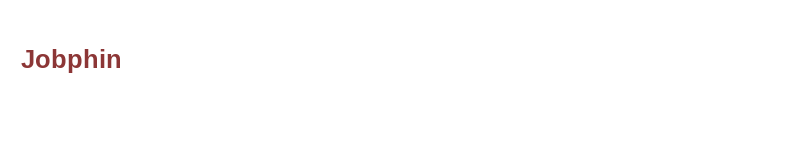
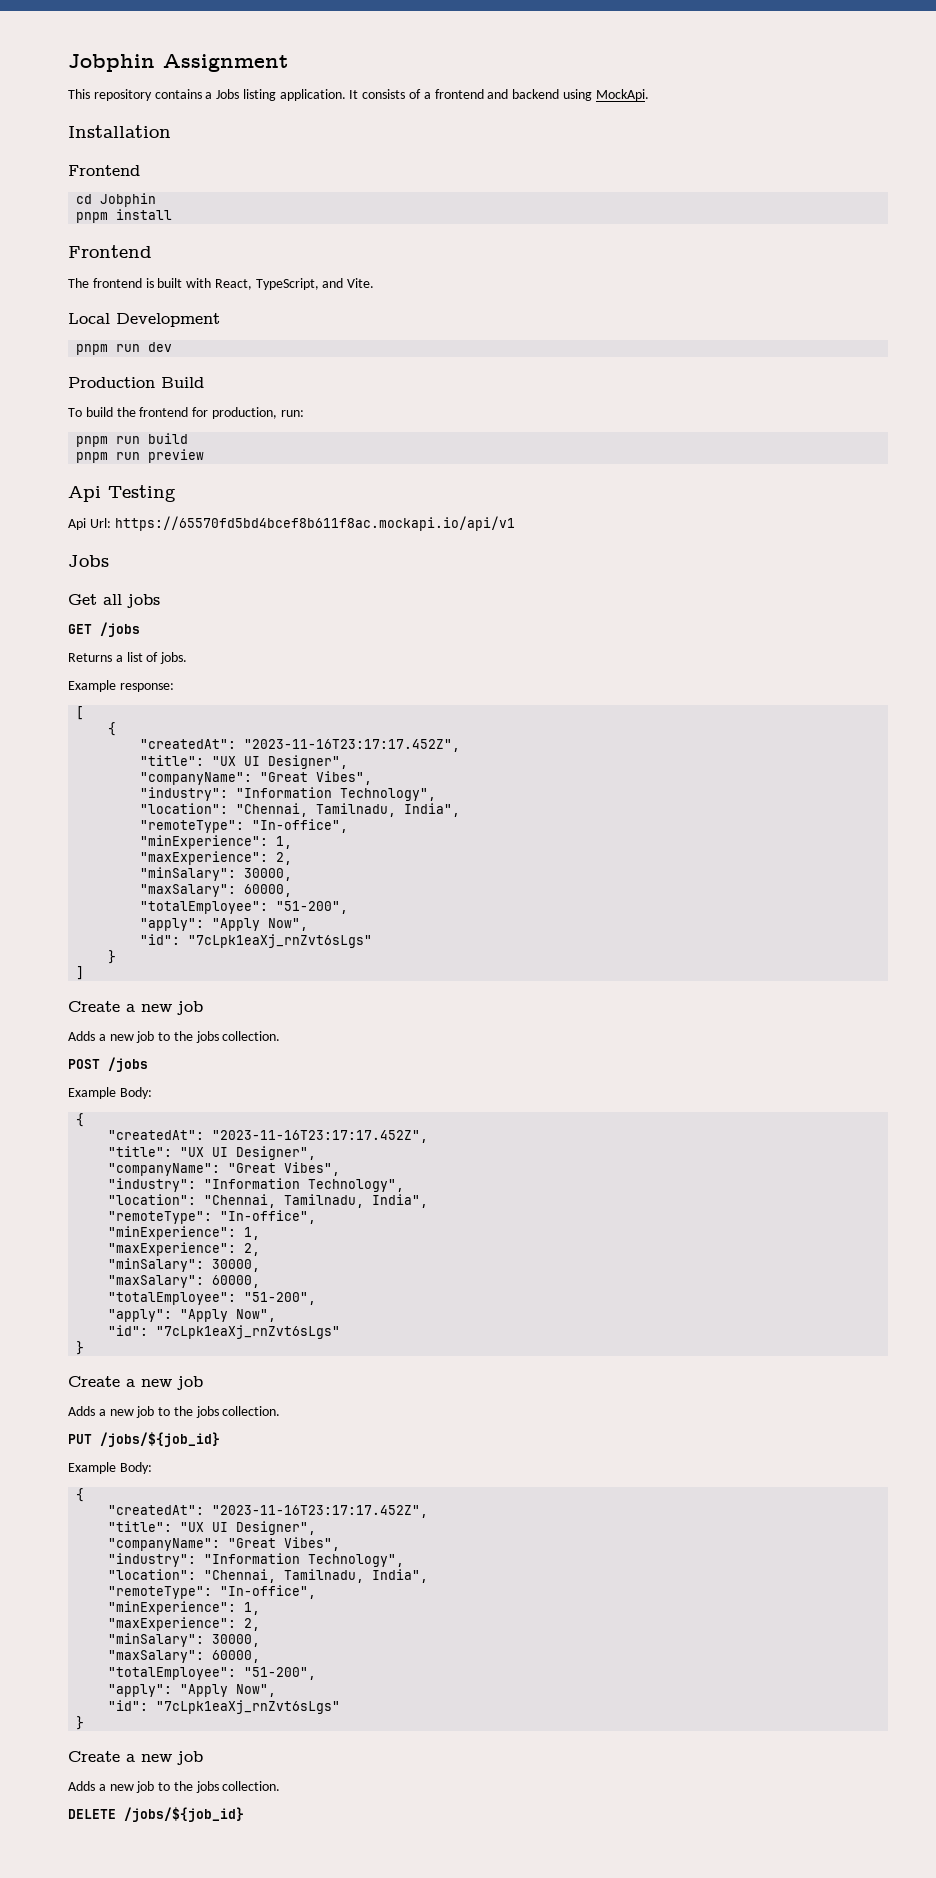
[21,49,122,73] Jobphin -> [68,54,288,72] [68,89,649,101] [68,125,171,138] [68,165,140,176] [76,193,157,207] [76,209,173,223] [68,245,152,258] [68,278,375,290] [68,313,220,327] [76,342,173,355] [68,377,204,388] [68,407,304,419] [76,433,189,447] [76,449,205,463] [68,485,176,502] [68,516,515,531] [68,555,109,567] [68,594,160,608] [68,622,140,637] [68,652,188,664] [68,680,174,692] [76,706,85,720] [108,722,117,736] [140,739,461,752] [140,755,349,769] [140,771,373,785] [140,787,437,801] [140,803,461,817] [140,819,349,833] [140,835,293,849] [140,851,293,865] [140,867,293,881] [140,884,293,897] [140,901,349,914] [140,918,309,931] [140,934,373,948] [108,950,117,964] [76,966,85,980] [68,1001,203,1015] [68,1031,281,1043] [68,1057,148,1072] [68,1087,152,1099] [76,1113,85,1127] [108,1130,429,1143] [108,1146,317,1160] [108,1162,341,1176] [108,1178,405,1192] [108,1194,429,1208] [108,1210,317,1224] [108,1226,261,1240] [108,1242,261,1256] [108,1258,261,1272] [108,1275,261,1288] [108,1292,317,1305] [108,1309,277,1322] [108,1325,341,1339] [76,1341,85,1355] [68,1376,203,1390] [68,1406,281,1418] [68,1432,220,1447] [68,1462,152,1474] [76,1488,85,1502] [108,1505,429,1518] [108,1521,317,1535] [108,1537,341,1551] [108,1553,405,1567] [108,1569,429,1583] [108,1585,317,1599] [108,1601,261,1615] [108,1617,261,1631] [108,1633,261,1647] [108,1650,261,1663] [108,1667,317,1680] [108,1684,277,1697] [108,1700,341,1714] [76,1716,85,1730] [68,1751,203,1765] [68,1781,281,1793] [68,1807,244,1822] Jobphin Assignment // This repository contains a Jobs listing application. It consists of a frontend and backend using MockApi. // Installation // Frontend // cd Jobphin // pnpm install // Frontend // The frontend is built with React, TypeScript, and Vite. // Local Development // pnpm run dev // Production Build // To build the frontend for production, run: // pnpm run build // pnpm run preview // Api Testing // Api Url: https://65570fd5bd4bcef8b611f8ac.mockapi.io/api/v1 // Jobs // Get all jobs // GET /jobs // Returns a list of jobs. // Example response: // [ // { // "createdAt": "2023-11-16T23:17:17.452Z", // "title": "UX UI Designer", // "companyName": "Great Vibes", // "industry": "Information Technology", // "location": "Chennai, Tamilnadu, India", // "remoteType": "In-office", // "minExperience": 1, // "maxExperience": 2, // "minSalary": 30000, // "maxSalary": 60000, // "totalEmployee": "51-200", // "apply": "Apply Now", // "id": "7cLpk1eaXj_rnZvt6sLgs" // } // ] // Create a new job // Adds a new job to the jobs collection. // POST /jobs // Example Body: // { // "createdAt": "2023-11-16T23:17:17.452Z", // "title": "UX UI Designer", // "companyName": "Great Vibes", // "industry": "Information Technology", // "location": "Chennai, Tamilnadu, India", // "remoteType": "In-office", // "minExperience": 1, // "maxExperience": 2, // "minSalary": 30000, // "maxSalary": 60000, // "totalEmployee": "51-200", // "apply": "Apply Now", // "id": "7cLpk1eaXj_rnZvt6sLgs" // } // Create a new job // Adds a new job to the jobs collection. // PUT /jobs/${job_id} // Example Body: // { // "createdAt": "2023-11-16T23:17:17.452Z", // "title": "UX UI Designer", // "companyName": "Great Vibes", // "industry": "Information Technology", // "location": "Chennai, Tamilnadu, India", // "remoteType": "In-office", // "minExperience": 1, // "maxExperience": 2, // "minSalary": 30000, // "maxSalary": 60000, // "totalEmployee": "51-200", // "apply": "Apply Now", // "id": "7cLpk1eaXj_rnZvt6sLgs" // } // Create a new job // Adds a new job to the jobs collection. // DELETE /jobs/${job_id}

